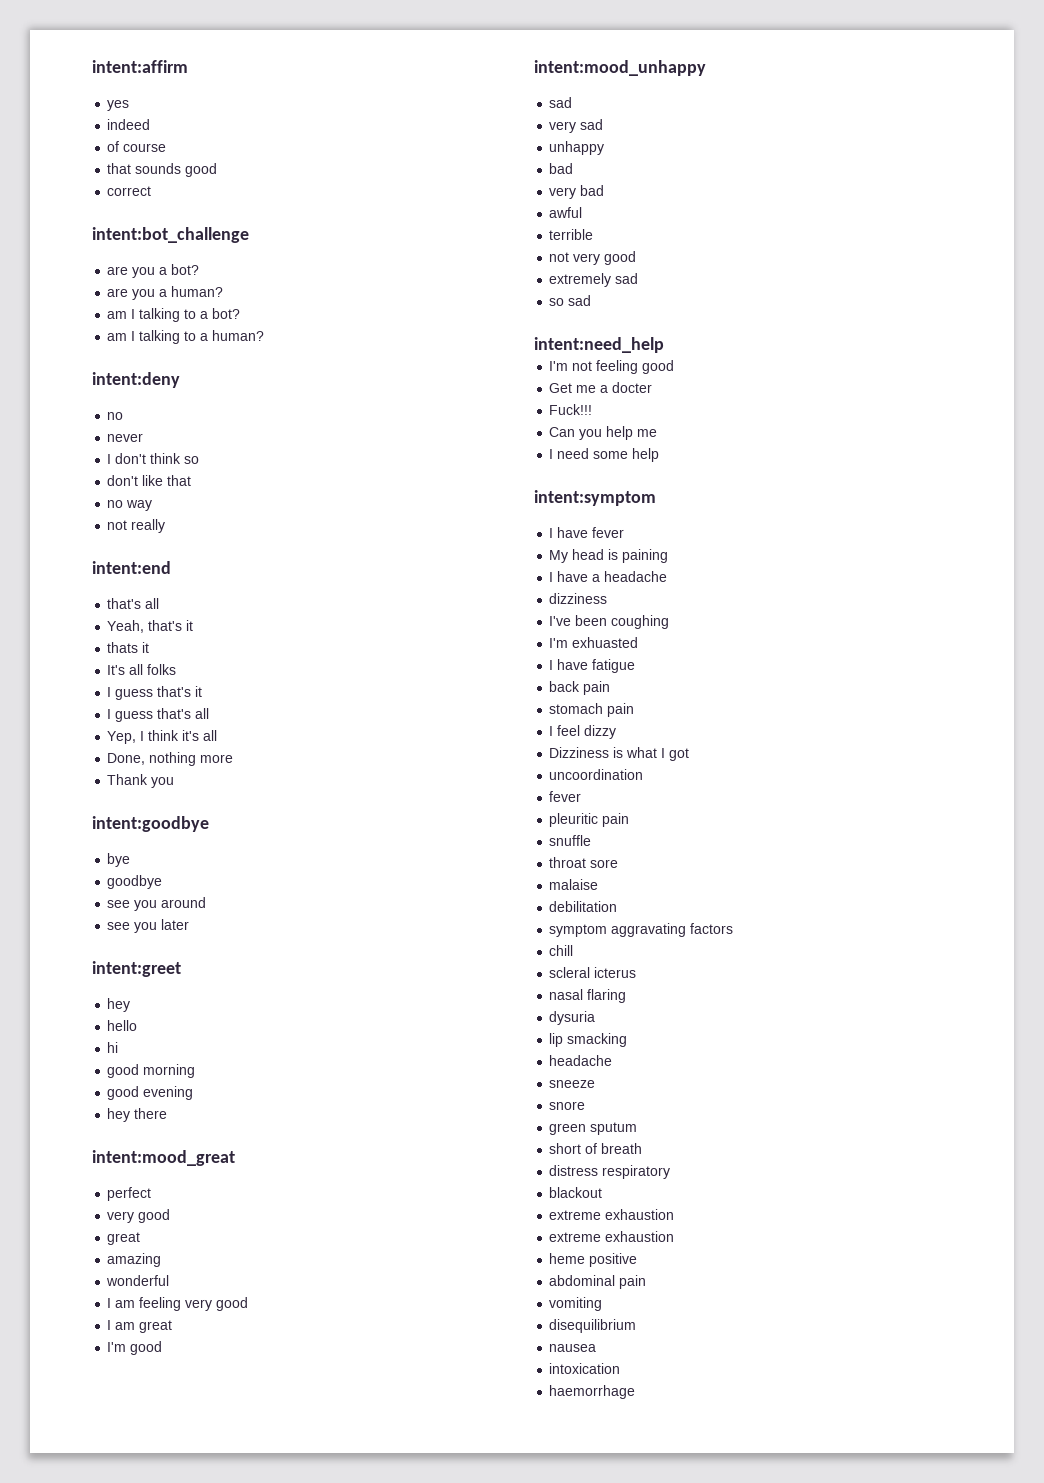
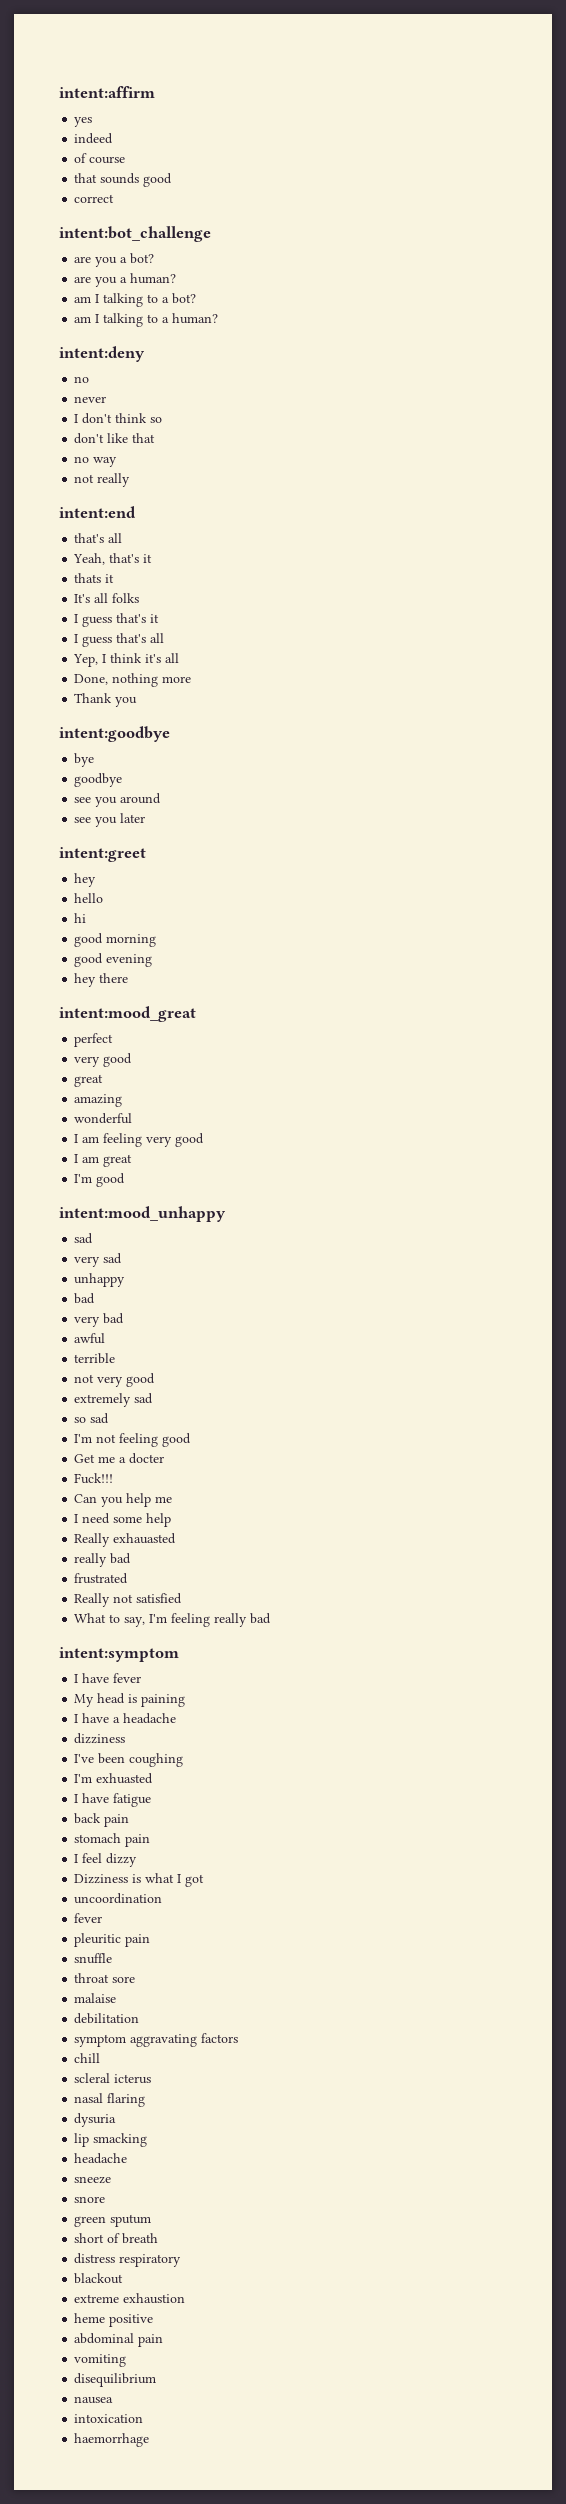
[534,337,664,353] // intent:need_help -> (110, 1418) none
(660, 455) none -> [74,1533,177,1547] [74,1553,132,1567] [74,1573,129,1584] [74,1593,183,1607] [74,1613,272,1627] // Really exhauasted // really bad // frustrated // Really not satisfied // What to say, I'm feeling really bad
[549,1231,675,1242] // extreme exhaustion -> (186, 2298) none

